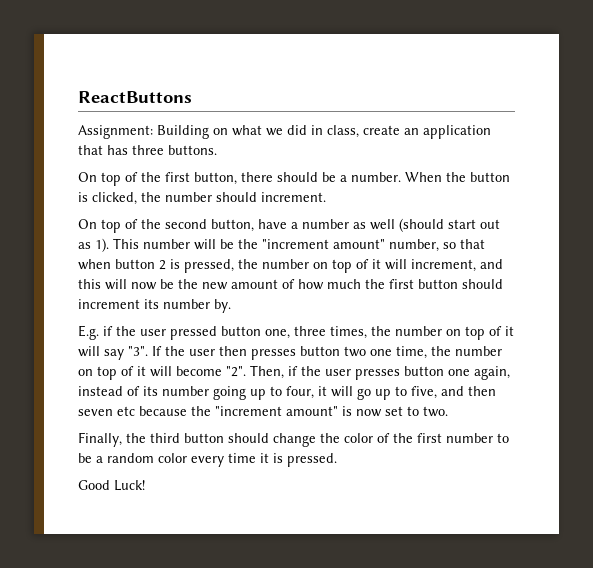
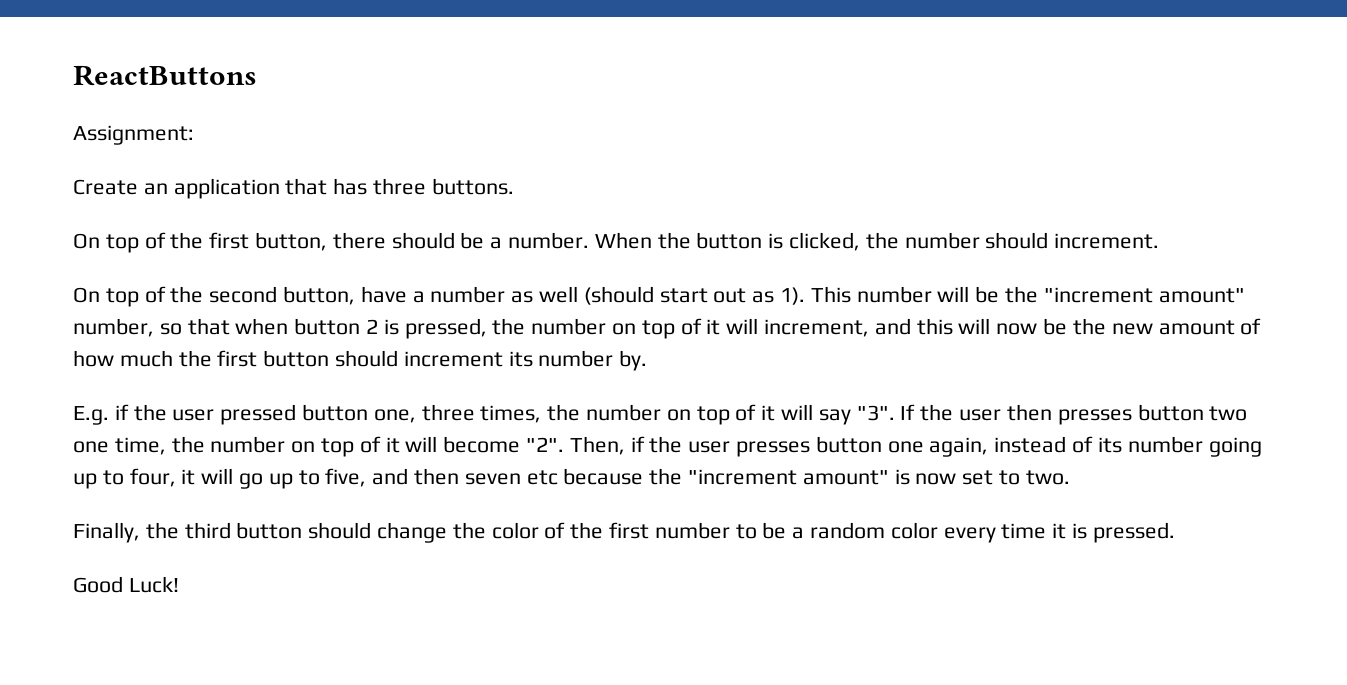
[157,125,400,139] Building on what we did in class, create -> [73,179,138,195] // Create

